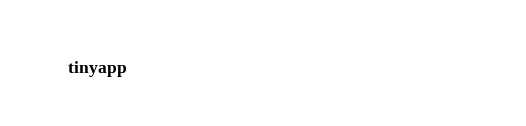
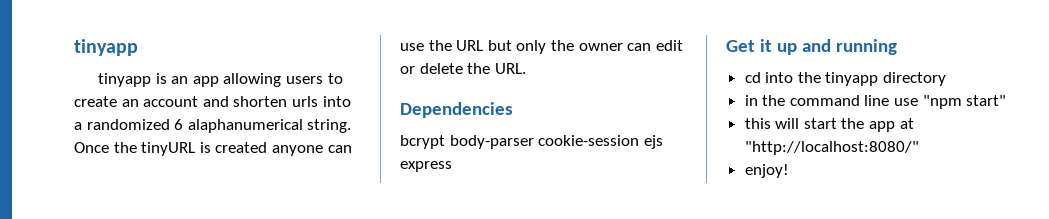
[68,61,127,77] tinyapp -> [74,39,138,56] [98,73,343,87] [74,96,351,107] [74,119,352,133] [74,142,352,156] [400,40,683,54] [400,63,526,74] [400,102,513,118] [400,135,663,149] [400,161,452,172] [726,39,897,55] [744,72,947,86] [744,95,1007,109] [744,118,914,132] [744,141,919,155] [744,164,789,178] tinyapp // tinyapp is an app allowing users to create an account and shorten urls into a randomized 6 alaphanumerical string. Once the tinyURL is created anyone can use the URL but only the owner can edit or delete the URL. // Dependencies // bcrypt body-parser cookie-session ejs express // Get it up and running // cd into the tinyapp directory // in the command line use "npm start" // this will start the app at "http://localhost:8080/" // enjoy!

